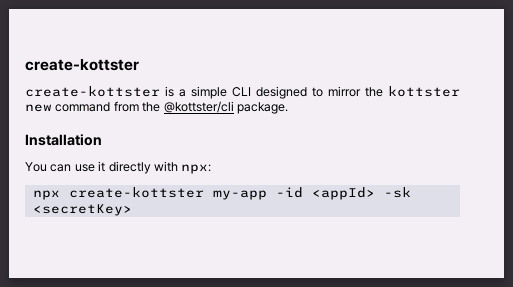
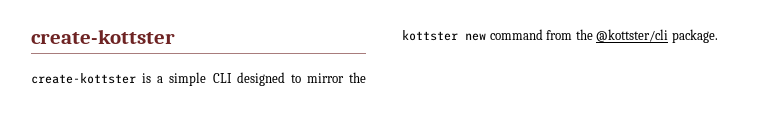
[25,134,102,146] [25,161,212,174] [32,187,411,200] [32,204,132,216] // Installation // You can use it directly with npx: // npx create-kottster my-app -id <appId> -sk <secretKey> -> (718, 36) none

